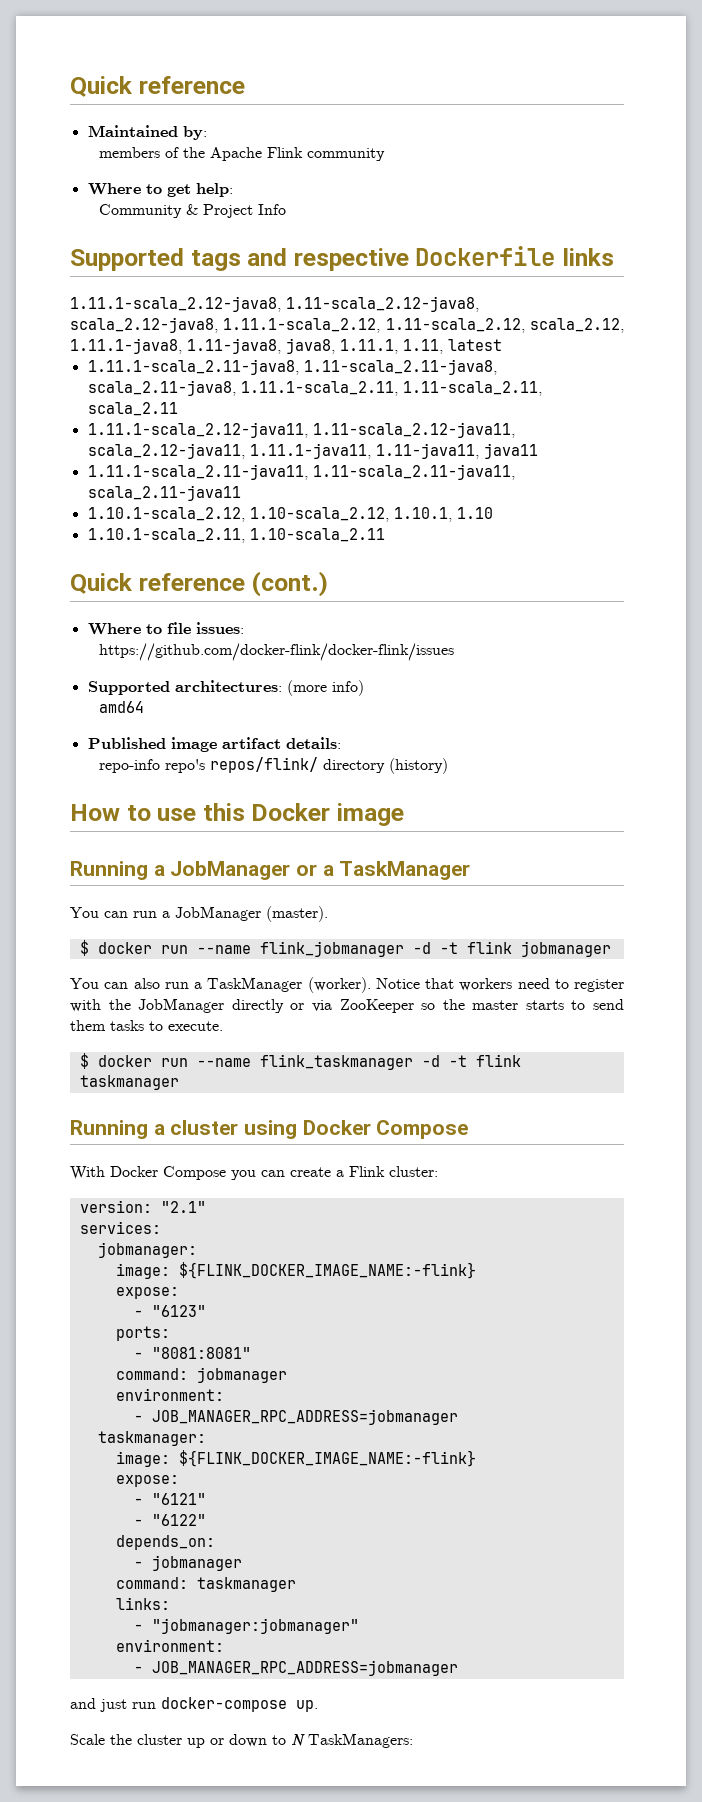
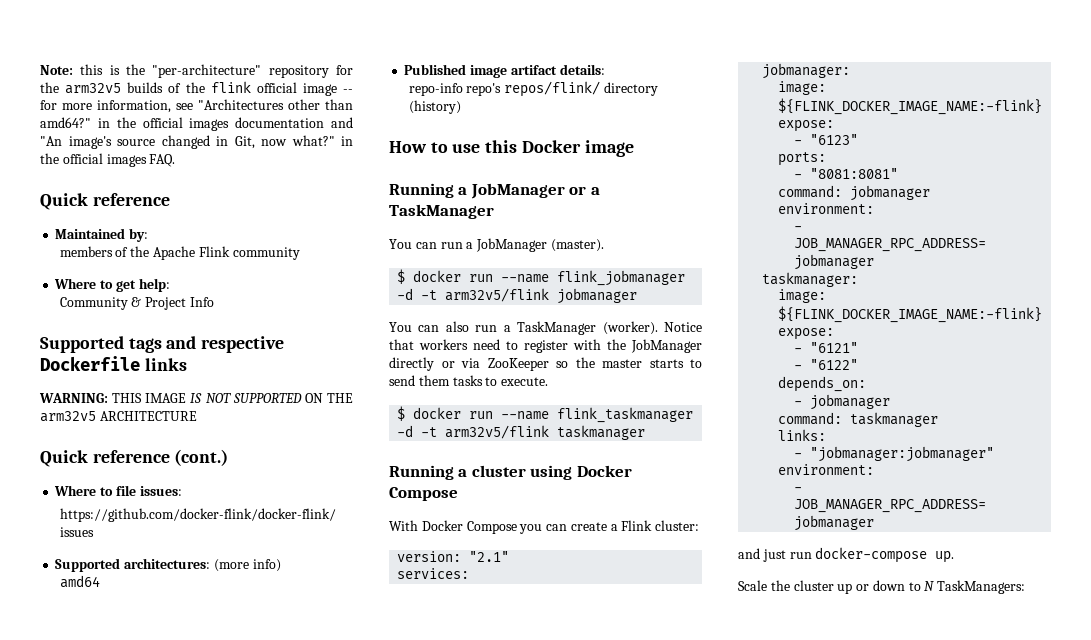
(70, 86) none -> [40,64,353,78] [40,81,353,96] [40,99,353,113] [40,117,353,131] [40,135,353,149] [40,153,176,167] Note: this is the "per-architecture" repository for the arm32v5 builds of the flink official image -- for more information, see "Architectures other than amd64?" in the official images documentation and "An image's source changed in Git, now what?" in the official images FAQ. //
[70,296,479,312] [70,317,624,333] [70,338,502,354] [87,359,497,375] [87,380,542,396] [87,402,178,416] [87,422,515,438] [87,443,538,459] [87,464,515,480] [87,485,241,501] [87,507,493,522] [87,528,385,543] 1.11.1-scala_2.12-java8, 1.11-scala_2.12-java8, scala_2.12-java8, 1.11.1-scala_2.12, 1.11-scala_2.12, scala_2.12, 1.11.1-java8, 1.11-java8, java8, 1.11.1, 1.11, latest // 1.11.1-scala_2.11-java8, 1.11-scala_2.11-java8, scala_2.11-java8, 1.11.1-scala_2.11, 1.11-scala_2.11, scala_2.11 // 1.11.1-scala_2.12-java11, 1.11-scala_2.12-java11, scala_2.12-java11, 1.11.1-java11, 1.11-java11, java11 // 1.11.1-scala_2.11-java11, 1.11-scala_2.11-java11, scala_2.11-java11 // 1.10.1-scala_2.12, 1.10-scala_2.12, 1.10.1, 1.10 // 1.10.1-scala_2.11, 1.10-scala_2.11 -> [39,393,353,403] [40,411,197,422] WARNING: THIS IMAGE IS NOT SUPPORTED ON THE arm32v5 ARCHITECTURE
[466,941,512,954] flink -> [445,288,550,302] arm32v5/flink
[475,1054,521,1067] flink -> [445,425,550,439] arm32v5/flink

